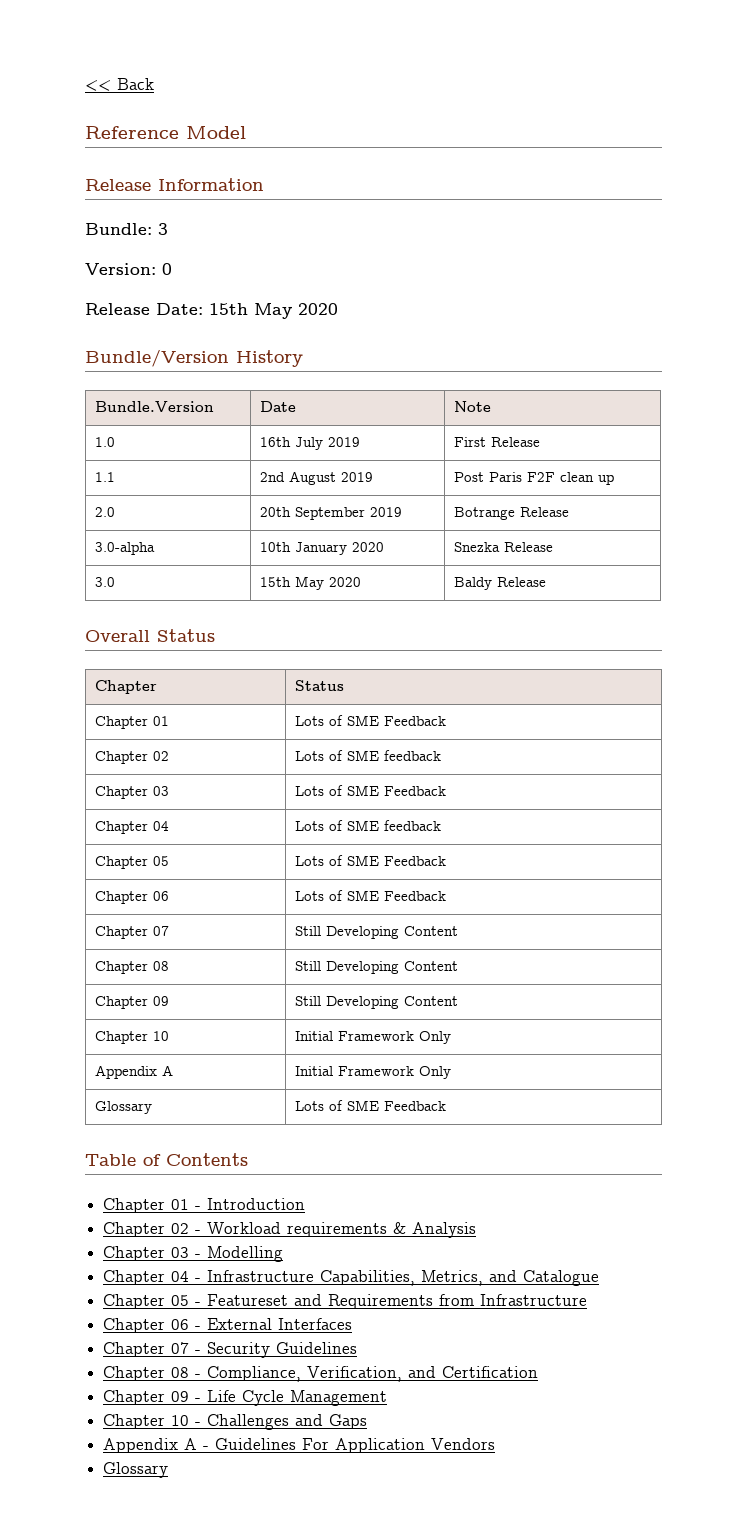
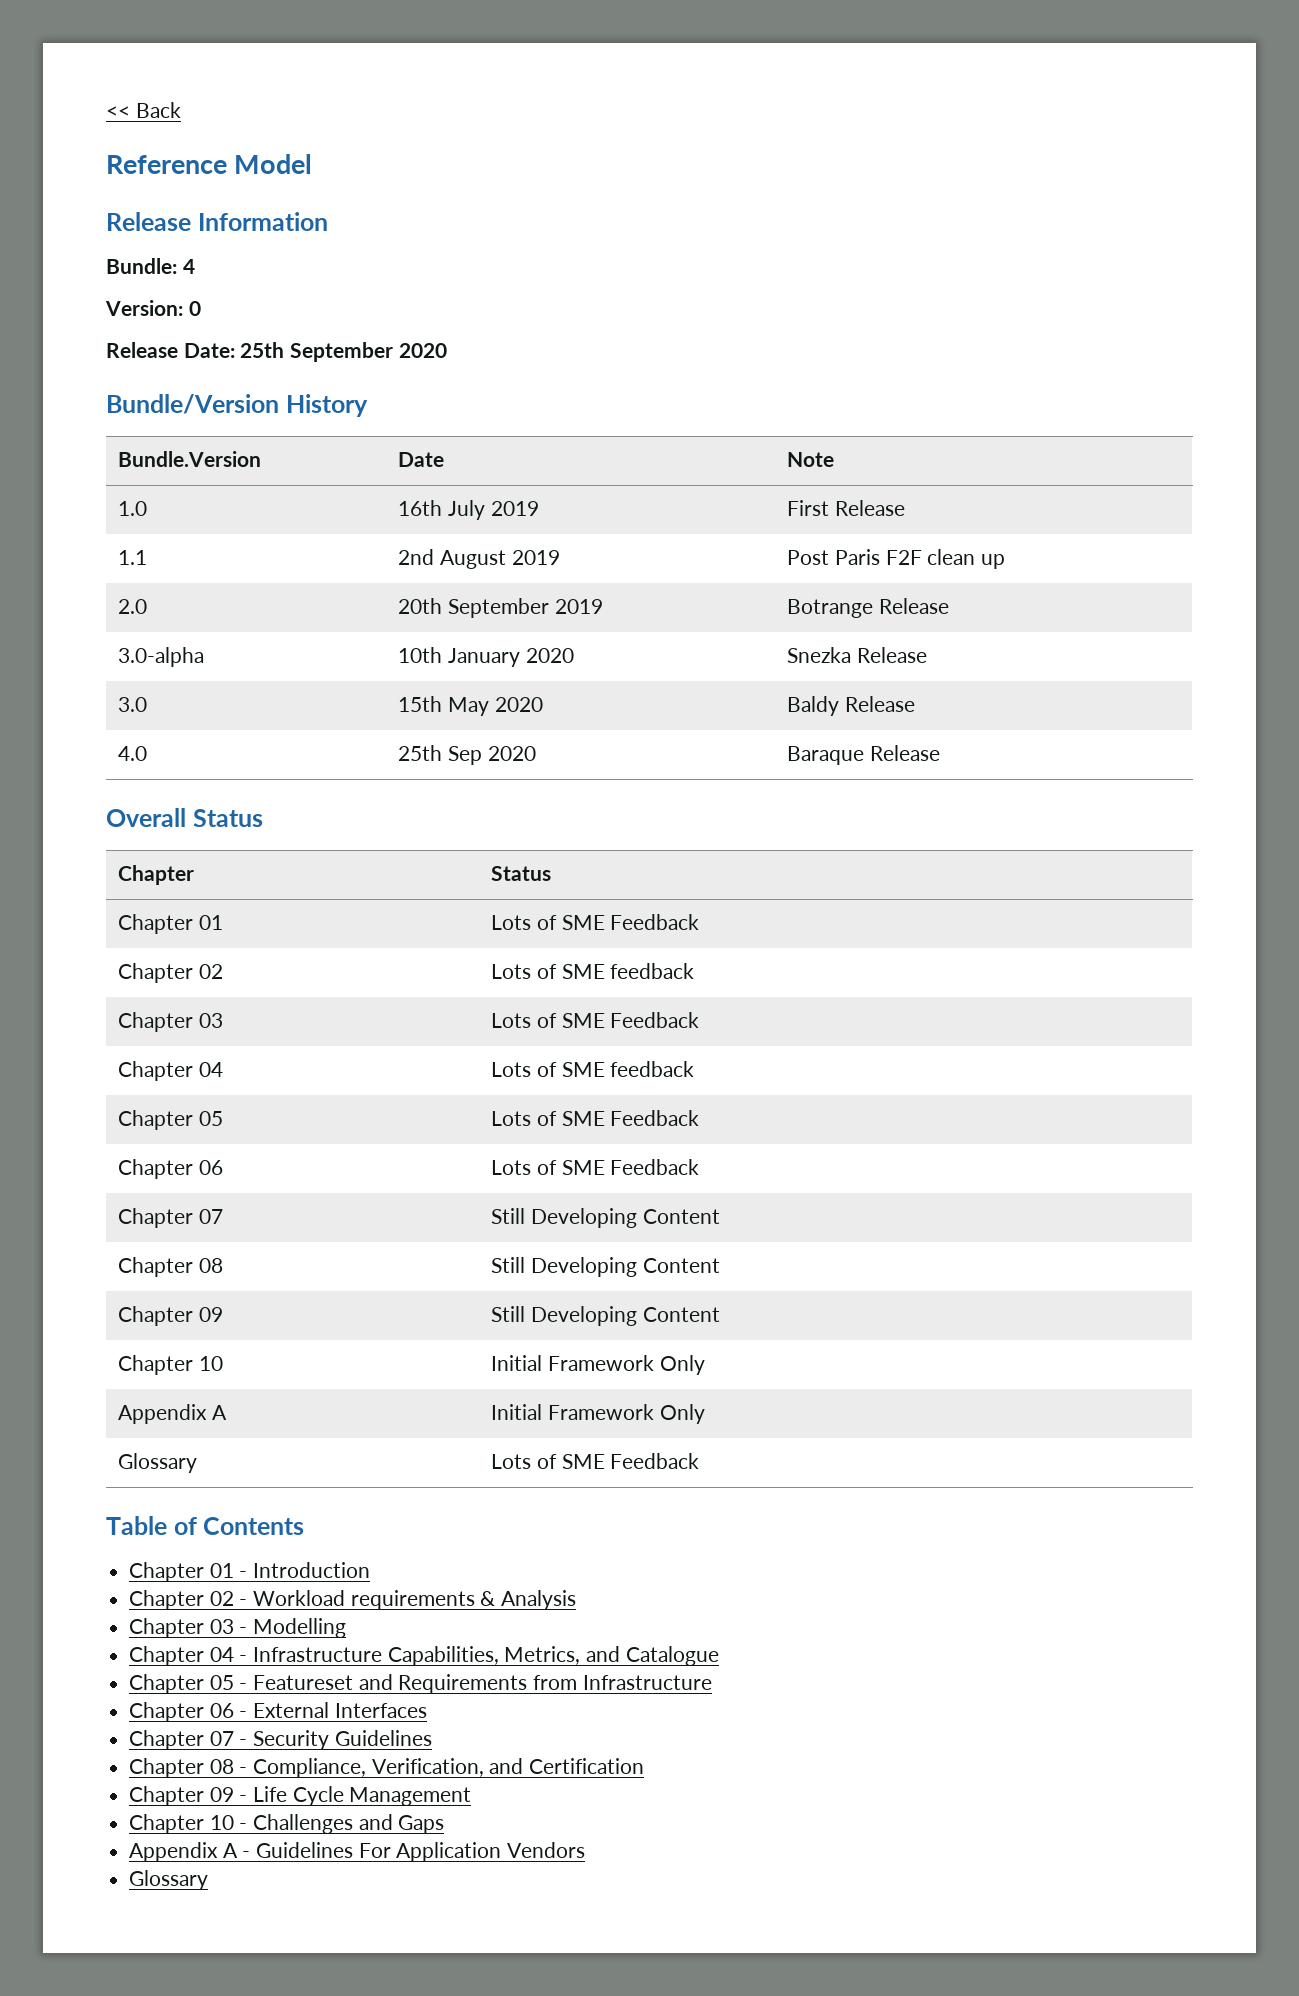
[158,223,168,235] 3 -> [182,259,195,274] 4
[209,303,292,319] 15th May -> [240,342,394,362] 25th September
(546, 582) none -> [118,746,148,761] [398,745,536,765] [787,745,941,765] // 4.0 | 25th Sep 2020 | Baraque Release

